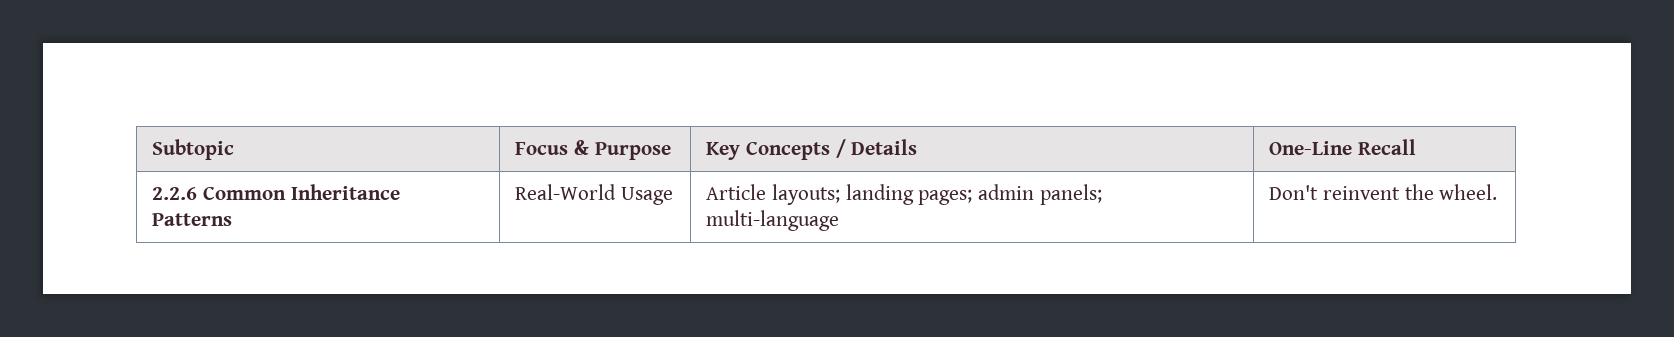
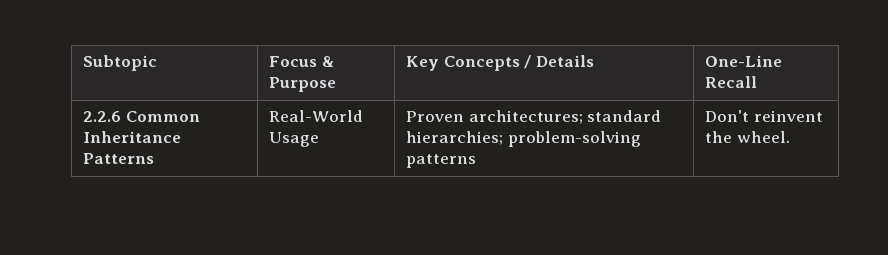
[706,184,1102,205] [706,210,840,231] Article layouts; landing pages; admin panels; multi-language -> [406,110,662,124] [406,131,641,147] [406,154,477,168] Proven architectures; standard hierarchies; problem-solving patterns

